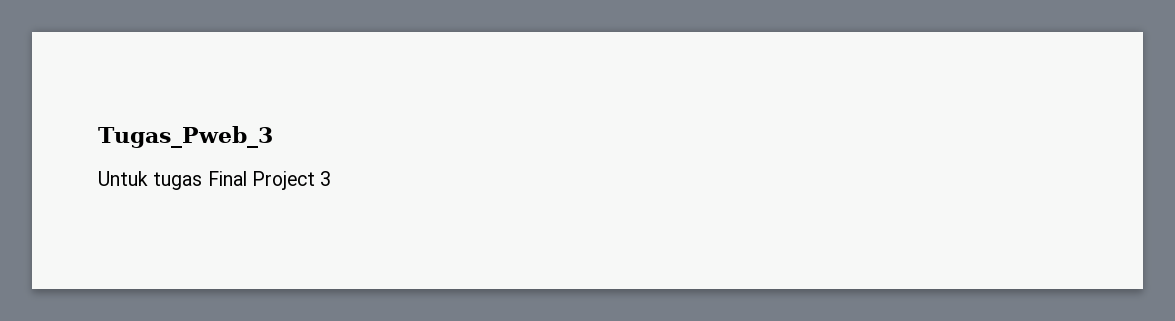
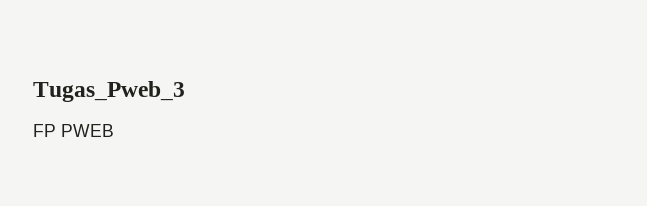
[98,171,332,190] Untuk tugas Final Project 3 -> [33,124,114,137] FP PWEB

